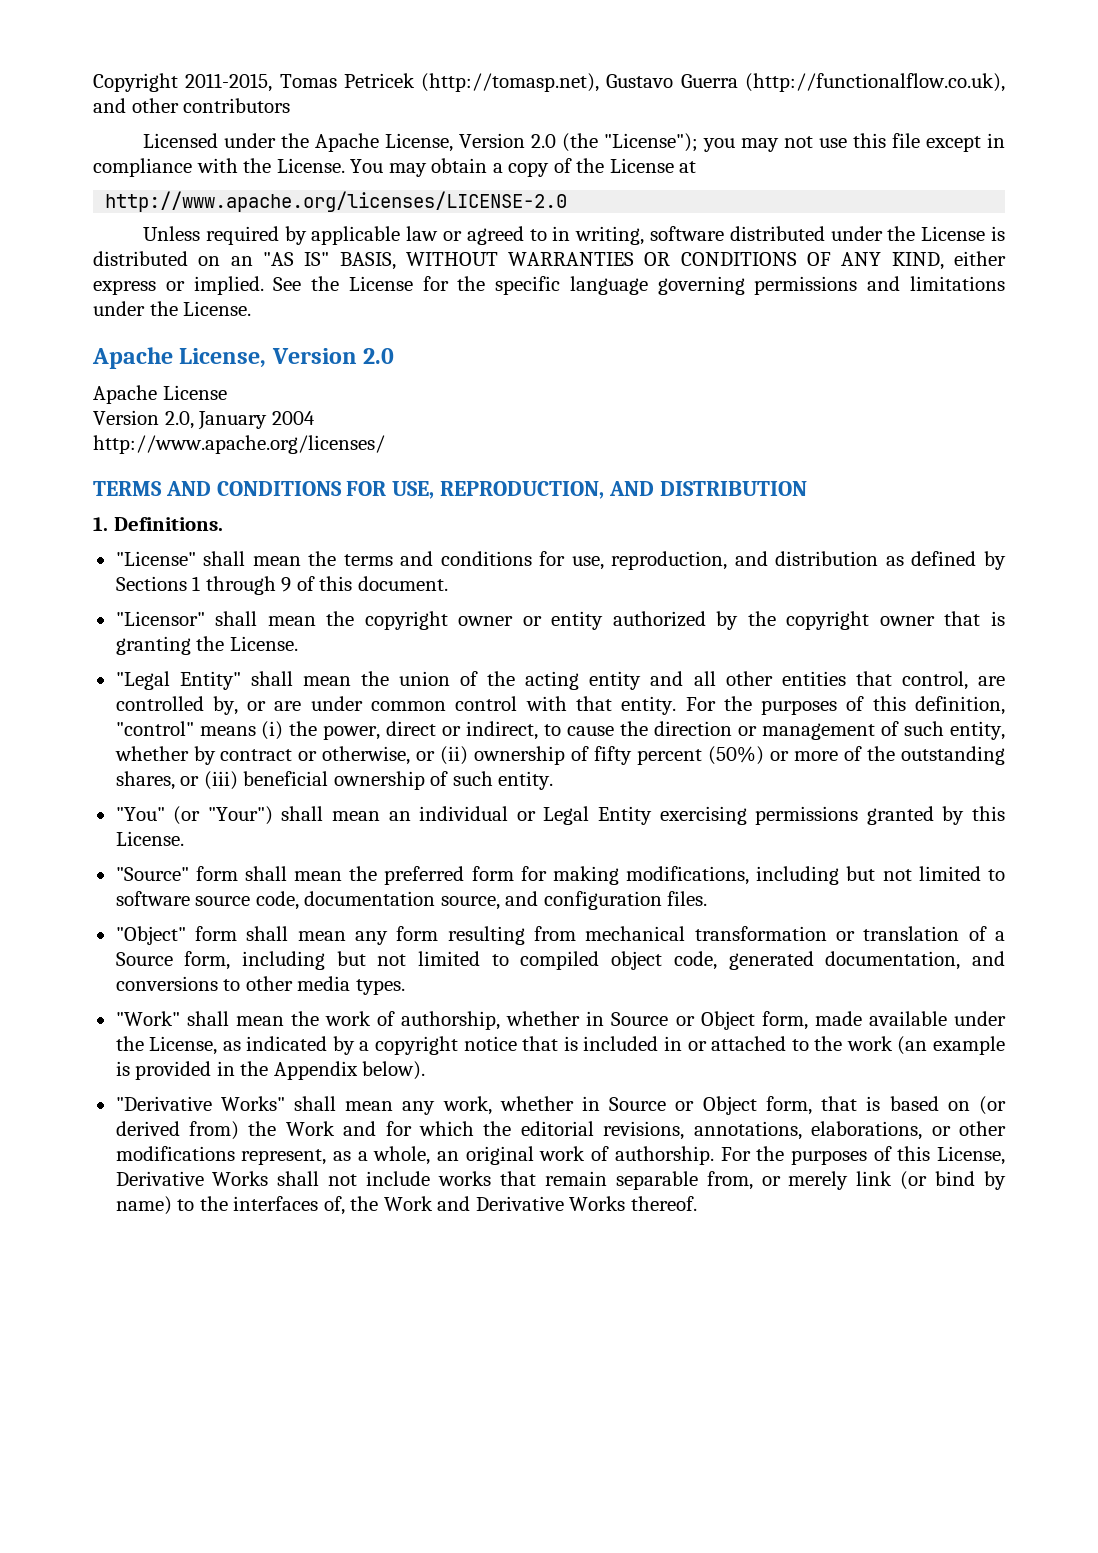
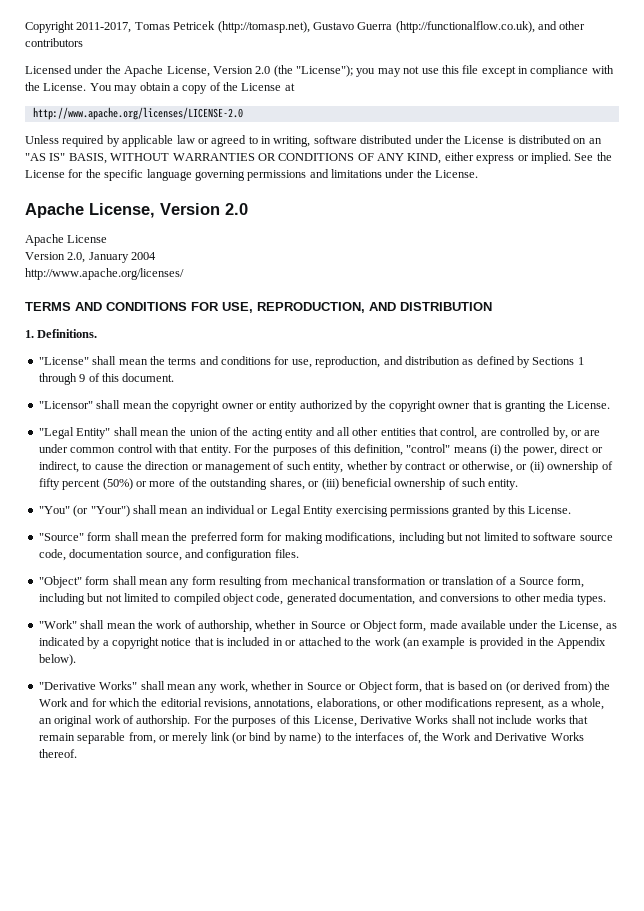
[185,73,273,92] 2011-2015, -> [76,22,132,33] 2011-2017,

